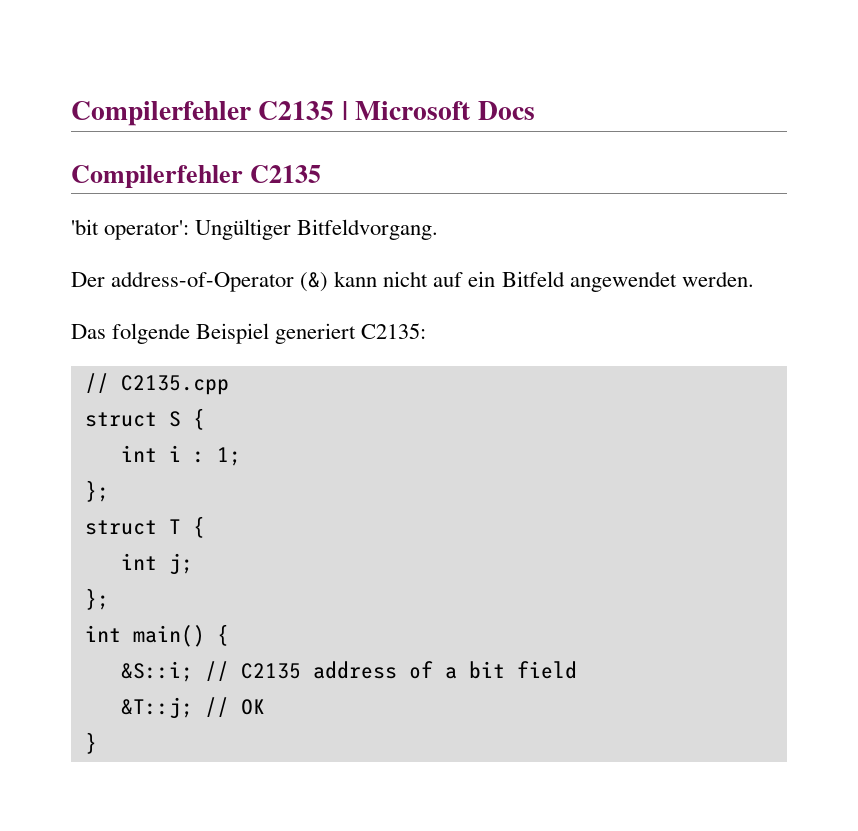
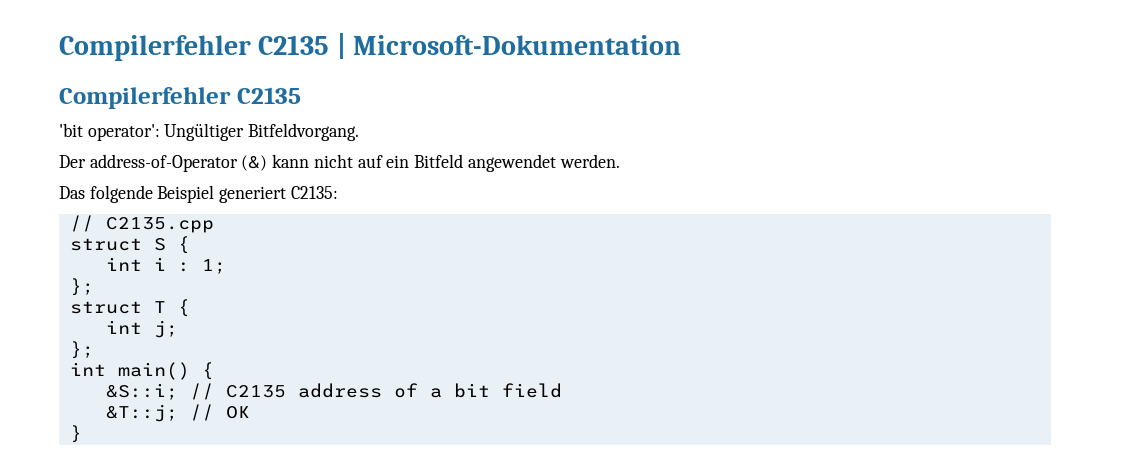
[355,101,535,120] Microsoft Docs -> [353,35,682,55] Microsoft-Dokumentation

